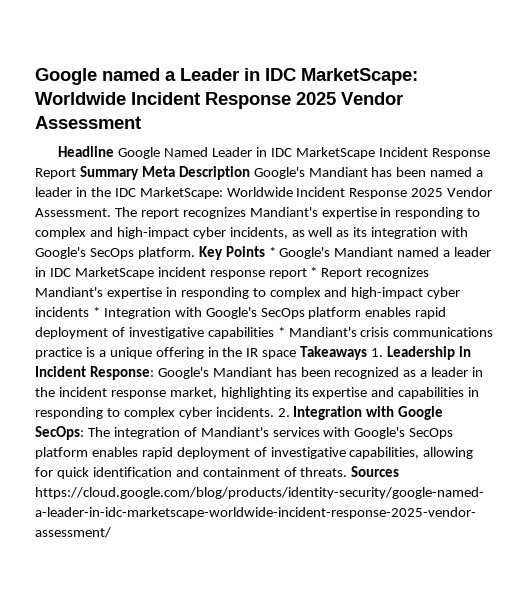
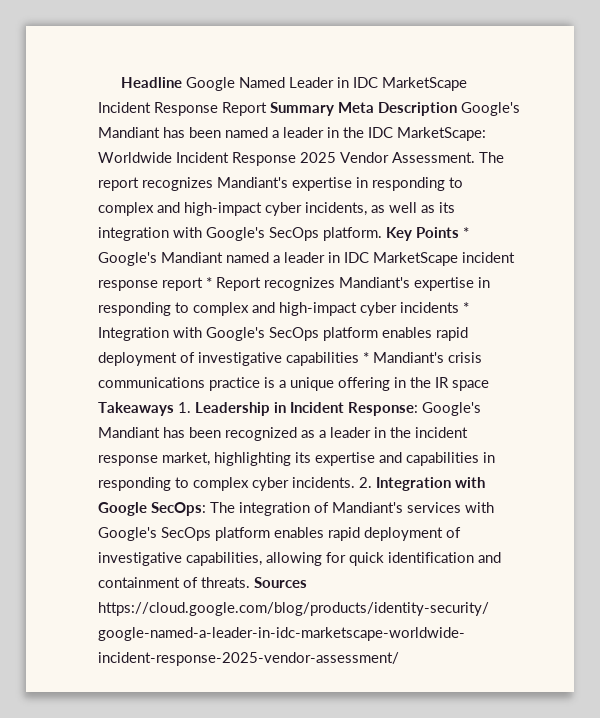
[35,68,418,85] [35,92,403,109] [35,116,141,129] Google named a Leader in IDC MarketScape: Worldwide Incident Response 2025 Vendor Assessment // -> (120, 82) none

